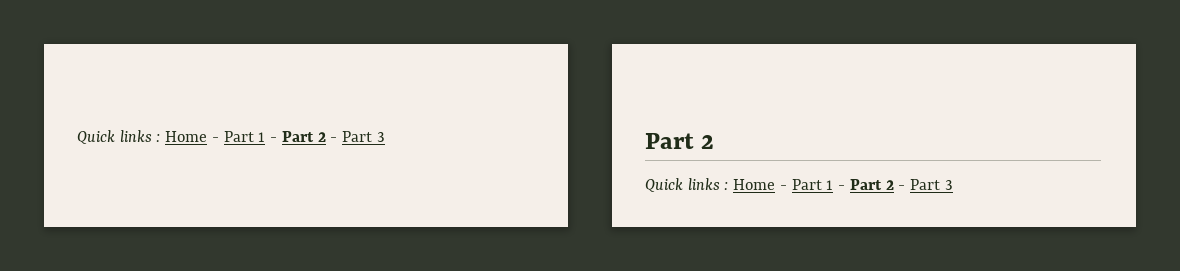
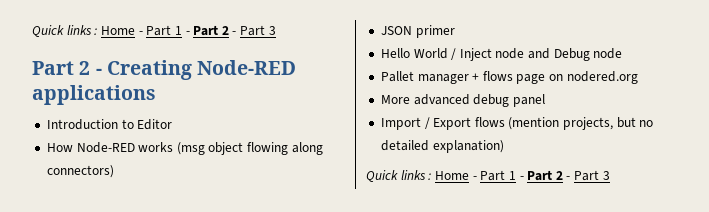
(715, 142) none -> [95,60,297,80] [32,85,156,105] [46,119,173,130] [46,142,323,155] [46,165,114,178] [380,25,455,38] [380,48,623,61] [380,71,638,84] [380,94,545,107] [380,117,654,130] [380,140,504,153] - Creating Node-RED applications // Introduction to Editor // How Node-RED works (msg object flowing along connectors) // JSON primer // Hello World / Inject node and Debug node // Pallet manager + flows page on nodered.org // More advanced debug panel // Import / Export flows (mention projects, but no detailed explanation)

